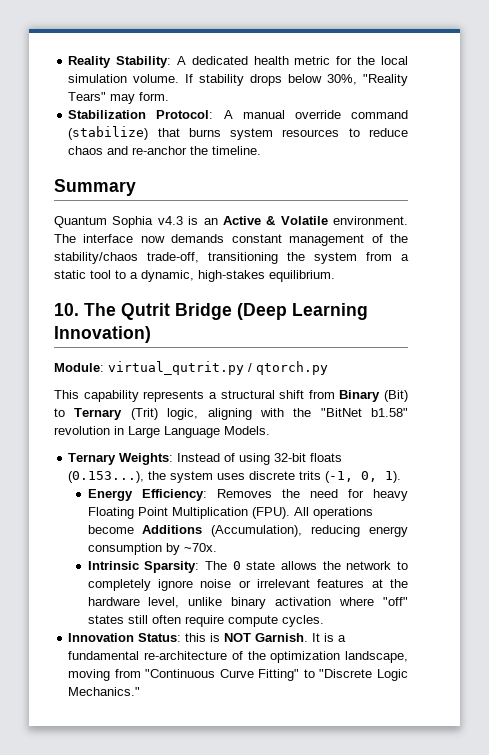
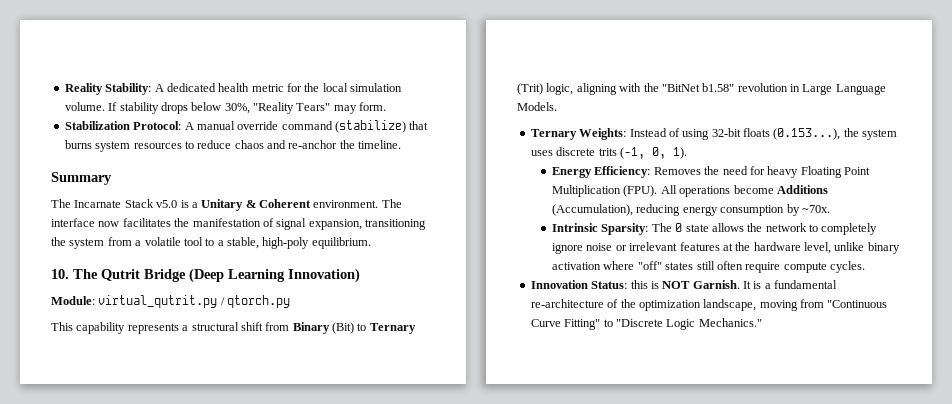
[54,216,408,228] [54,234,408,246] [54,252,199,264] Quantum Sophia v4.3 is an Active & Volatile environment. The interface now demands constant management of the stability/chaos trade-off, -> [51,199,402,211] [51,218,362,230] The Incarnate Stack v5.0 is a Unitary & Coherent environment. The interface now facilitates the manifestation of signal expansion,
[54,270,86,279] static -> [144,237,181,246] volatile
[141,270,265,282] dynamic, high-stakes -> [227,237,310,249] stable, high-poly

